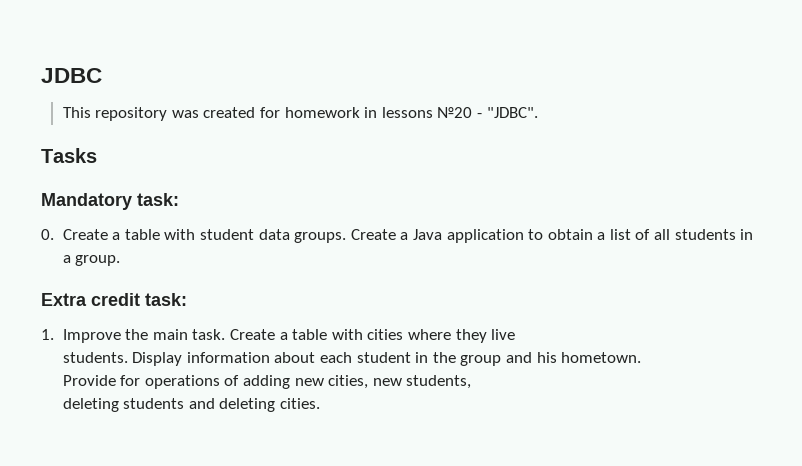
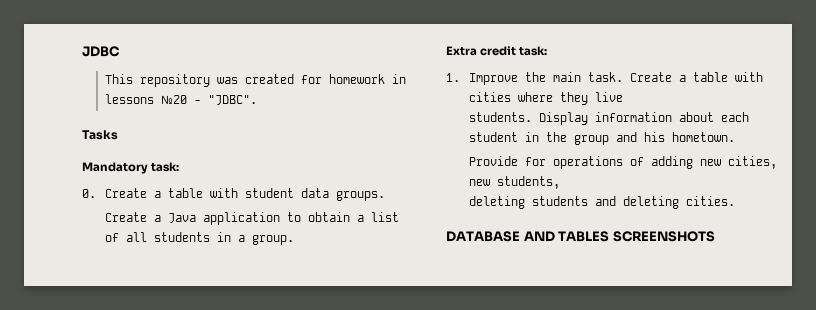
(347, 237) none -> (385, 196) //
(320, 403) none -> [446,231,715,242] // DATABASE AND TABLES SCREENSHOTS

